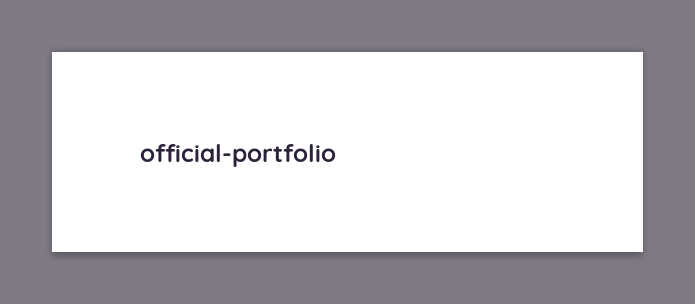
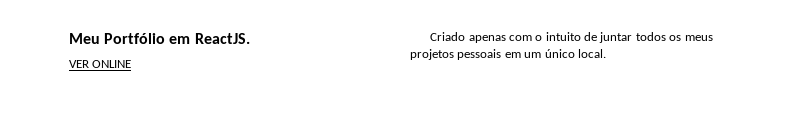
[140,144,336,167] official-portfolio -> [69,33,250,44] [69,60,132,68] [430,32,713,43] [410,49,606,60] Meu Portfólio em ReactJS. // VER ONLINE // Criado apenas com o intuito de juntar todos os meus projetos pessoais em um único local.

